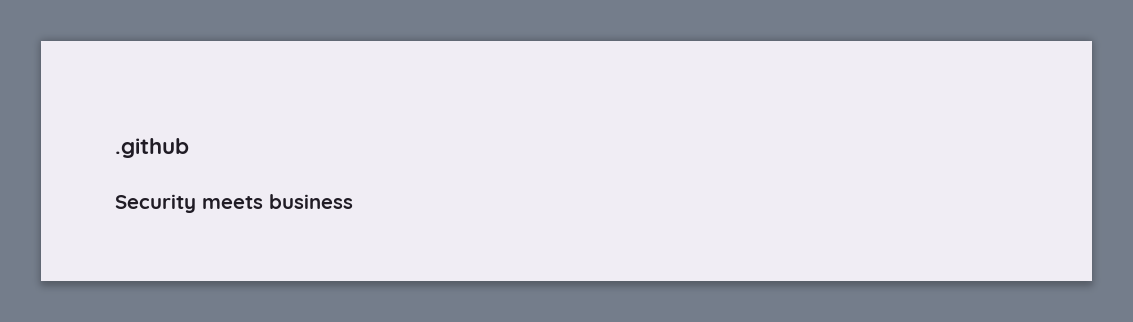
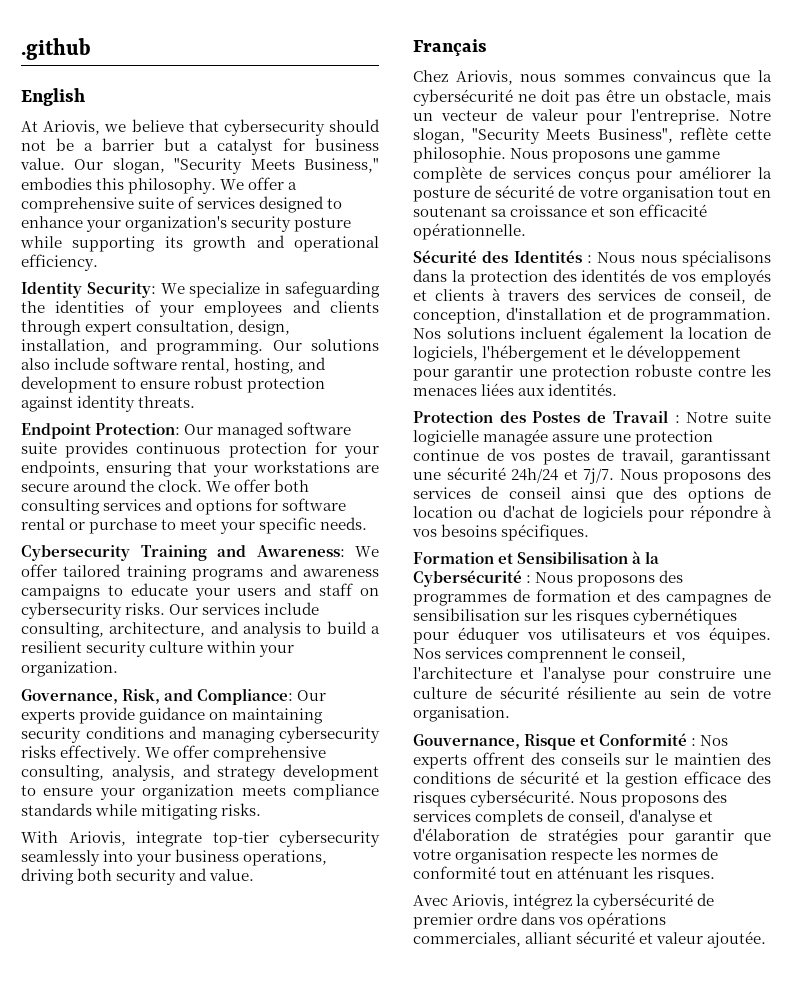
[115,194,353,213] Security meets business -> [21,88,85,106] [21,119,380,136] [21,138,379,155] [20,158,379,174] [21,177,298,194] [21,196,343,213] [21,216,352,232] [20,235,379,252] [21,254,98,271] [21,281,381,298] [21,300,379,317] [21,319,291,336] [21,338,379,355] [21,357,327,374] [21,376,326,393] [21,395,196,412] [21,422,352,439] [21,441,379,458] [21,460,379,477] [21,479,310,492] [21,498,347,515] [21,517,368,534] [21,545,379,561] [21,564,379,581] [21,583,380,600] [21,602,320,619] [21,621,380,638] [21,641,295,657] [21,661,118,677] [21,688,327,705] [21,707,324,724] [21,726,380,743] [21,745,327,762] [21,764,379,781] [21,784,379,800] [21,803,262,820] [21,830,380,847] [21,849,328,866] [21,868,255,885] [413,39,487,56] [413,70,772,86] [413,89,771,106] [413,108,771,125] [413,127,771,144] [413,147,721,163] [413,166,772,183] [413,185,771,202] [413,204,708,217] [413,223,526,240] [413,250,771,267] [413,269,771,286] [413,288,771,304] [413,307,771,324] [413,326,771,343] [413,345,742,362] [413,364,771,381] [413,383,618,396] [413,410,771,423] [413,429,714,446] [413,448,771,465] [413,467,771,484] [413,486,771,503] [413,505,773,522] [412,524,590,541] [413,551,660,564] [413,570,684,587] [413,589,771,606] [413,608,738,625] [413,627,771,644] [413,647,687,663] [413,667,771,683] [413,686,771,699] [413,706,510,722] [413,733,729,750] [413,752,771,769] [413,771,771,788] [413,790,728,807] [413,809,714,826] [413,828,771,845] [412,847,719,864] [413,866,716,883] [413,893,715,910] [413,912,667,929] [413,931,767,948] English // At Ariovis, we believe that cybersecurity should not be a barrier but a catalyst for business value. Our slogan, "Security Meets Business," embodies this philosophy. We offer a comprehensive suite of services designed to enhance your organization's security posture while supporting its growth and operational efficiency. // Identity Security: We specialize in safeguarding the identities of your employees and clients through expert consultation, design, installation, and programming. Our solutions also include software rental, hosting, and development to ensure robust protection against identity threats. // Endpoint Protection: Our managed software suite provides continuous protection for your endpoints, ensuring that your workstations are secure around the clock. We offer both consulting services and options for software rental or purchase to meet your specific needs. // Cybersecurity Training and Awareness: We offer tailored training programs and awareness campaigns to educate your users and staff on cybersecurity risks. Our services include consulting, architecture, and analysis to build a resilient security culture within your organization. // Governance, Risk, and Compliance: Our experts provide guidance on maintaining security conditions and managing cybersecurity risks effectively. We offer comprehensive consulting, analysis, and strategy development to ensure your organization meets compliance standards while mitigating risks. // With Ariovis, integrate top-tier cybersecurity seamlessly into your business operations, driving both security and value. // Français // Chez Ariovis, nous sommes convaincus que la cybersécurité ne doit pas être un obstacle, mais un vecteur de valeur pour l'entreprise. Notre slogan, "Security Meets Business", reflète cette philosophie. Nous proposons une gamme complète de services conçus pour améliorer la posture de sécurité de votre organisation tout en soutenant sa croissance et son efficacité opérationnelle. // Sécurité des Identités : Nous nous spécialisons dans la protection des identités de vos employés et clients à travers des services de conseil, de conception, d'installation et de programmation. Nos solutions incluent également la location de logiciels, l'hébergement et le développement pour garantir une protection robuste contre les menaces liées aux identités. // Protection des Postes de Travail : Notre suite logicielle managée assure une protection continue de vos postes de travail, garantissant une sécurité 24h/24 et 7j/7. Nous proposons des services de conseil ainsi que des options de location ou d'achat de logiciels pour répondre à vos besoins spécifiques. // Formation et Sensibilisation à la Cybersécurité : Nous proposons des programmes de formation et des campagnes de sensibilisation sur les risques cybernétiques pour éduquer vos utilisateurs et vos équipes. Nos services comprennent le conseil, l'architecture et l'analyse pour construire une culture de sécurité résiliente au sein de votre organisation. // Gouvernance, Risque et Conformité : Nos experts offrent des conseils sur le maintien des conditions de sécurité et la gestion efficace des risques cybersécurité. Nous proposons des services complets de conseil, d'analyse et d'élaboration de stratégies pour garantir que votre organisation respecte les normes de conformité tout en atténuant les risques. // Avec Ariovis, intégrez la cybersécurité de premier ordre dans vos opérations commerciales, alliant sécurité et valeur ajoutée.

